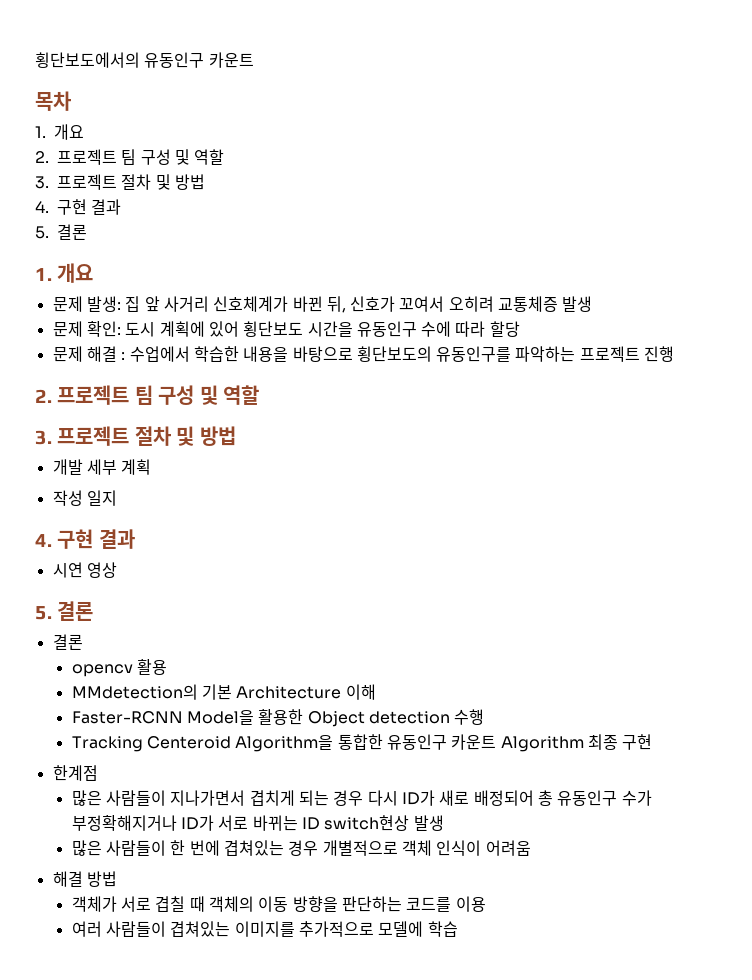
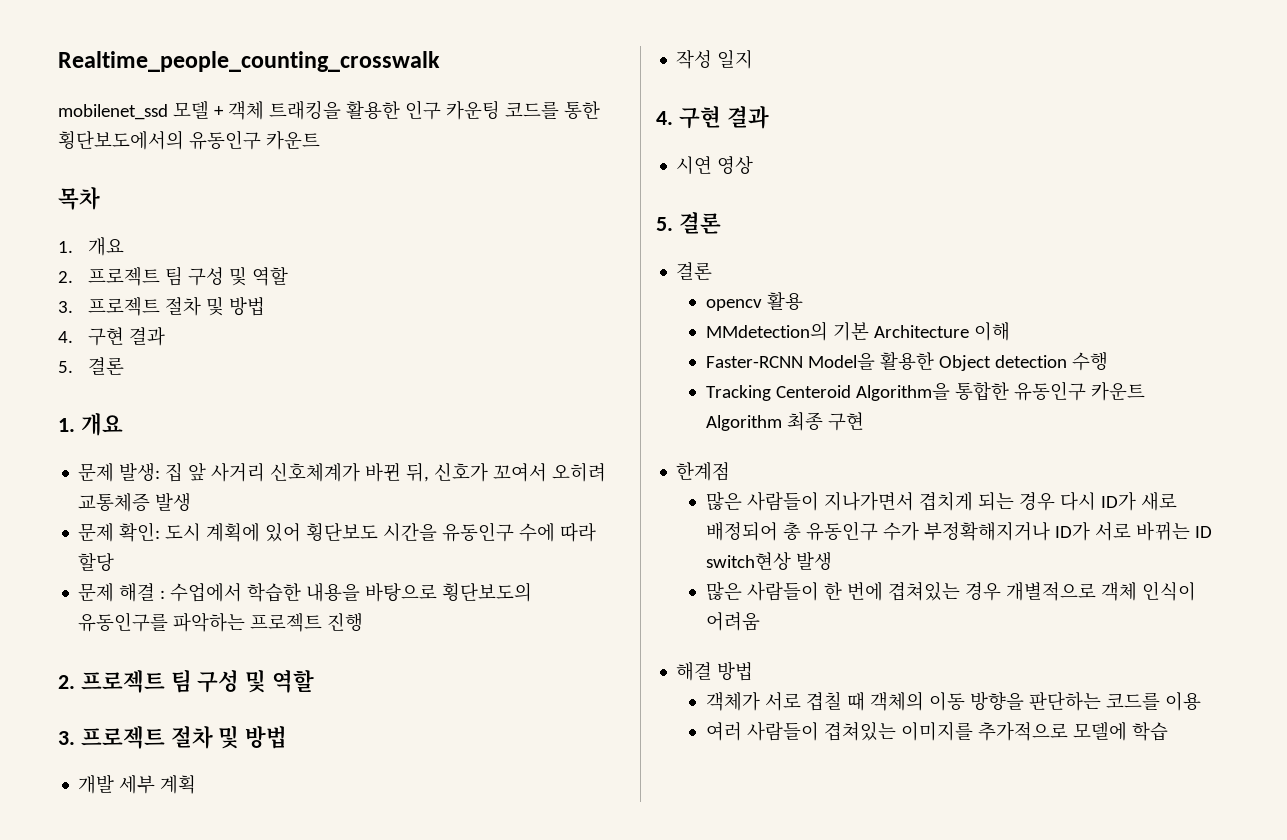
(35, 60) none -> [58,51,440,72] [58,100,600,120] Realtime_people_counting_crosswalk // mobilenet_ssd 모델 + 객체 트래킹을 활용한 인구 카운팅 코드를 통한

